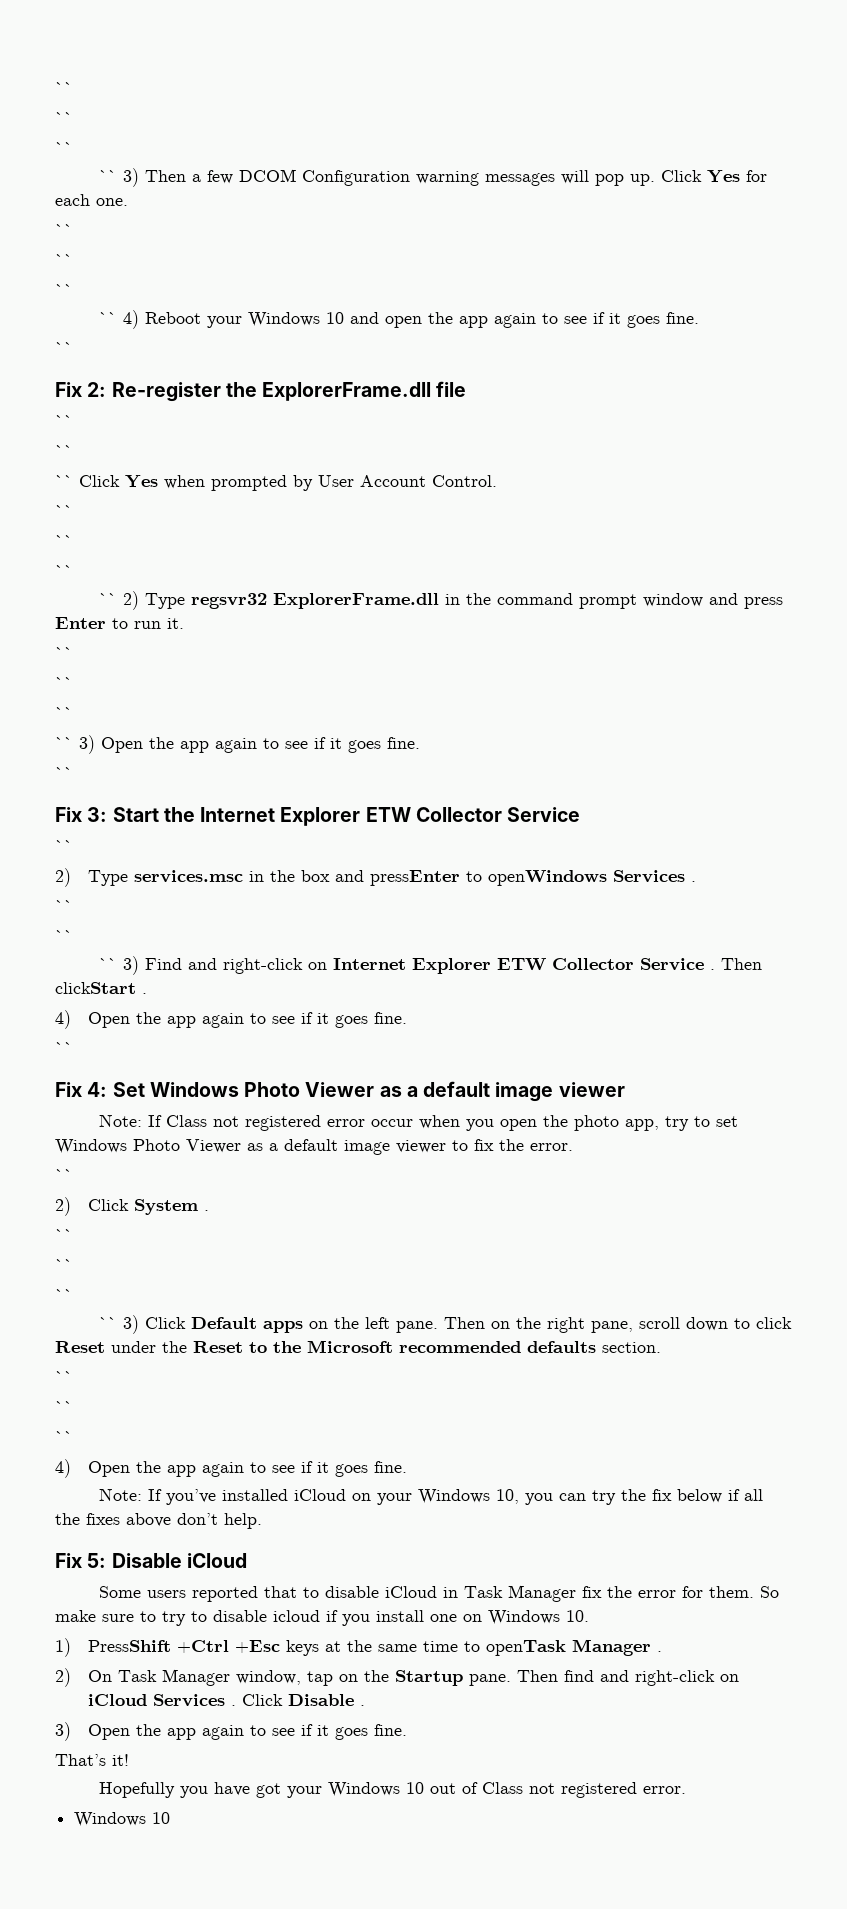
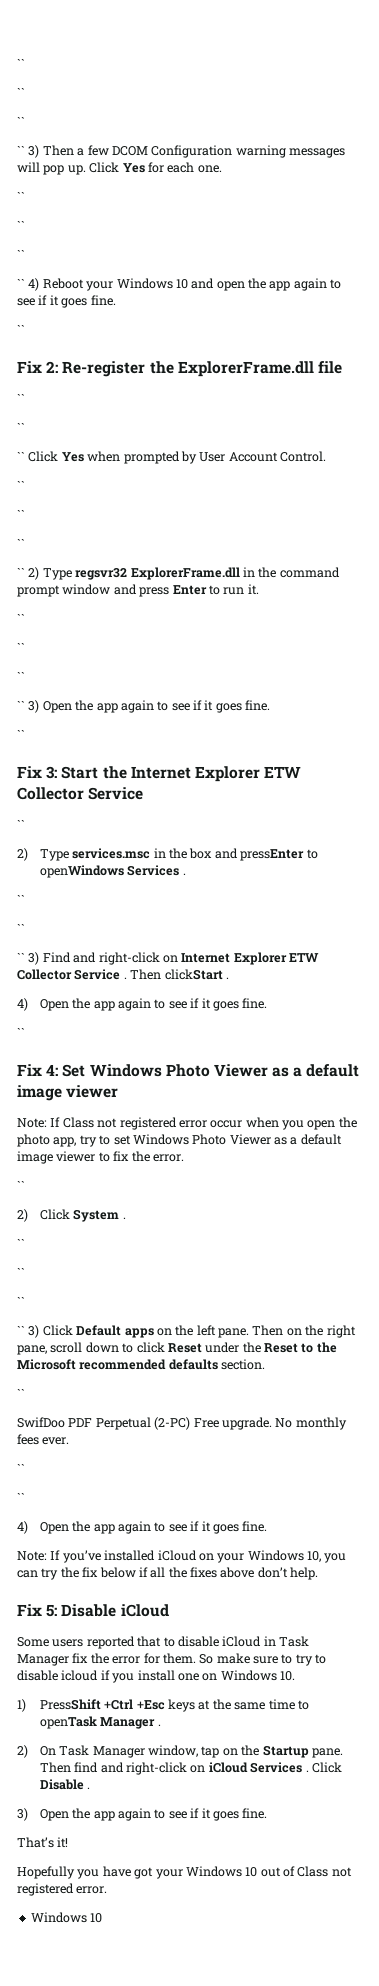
(73, 1377) none -> [17,1417,347,1430] [17,1434,70,1445] // SwifDoo PDF Perpetual (2-PC) Free upgrade. No monthly fees ever.

